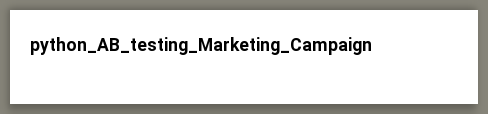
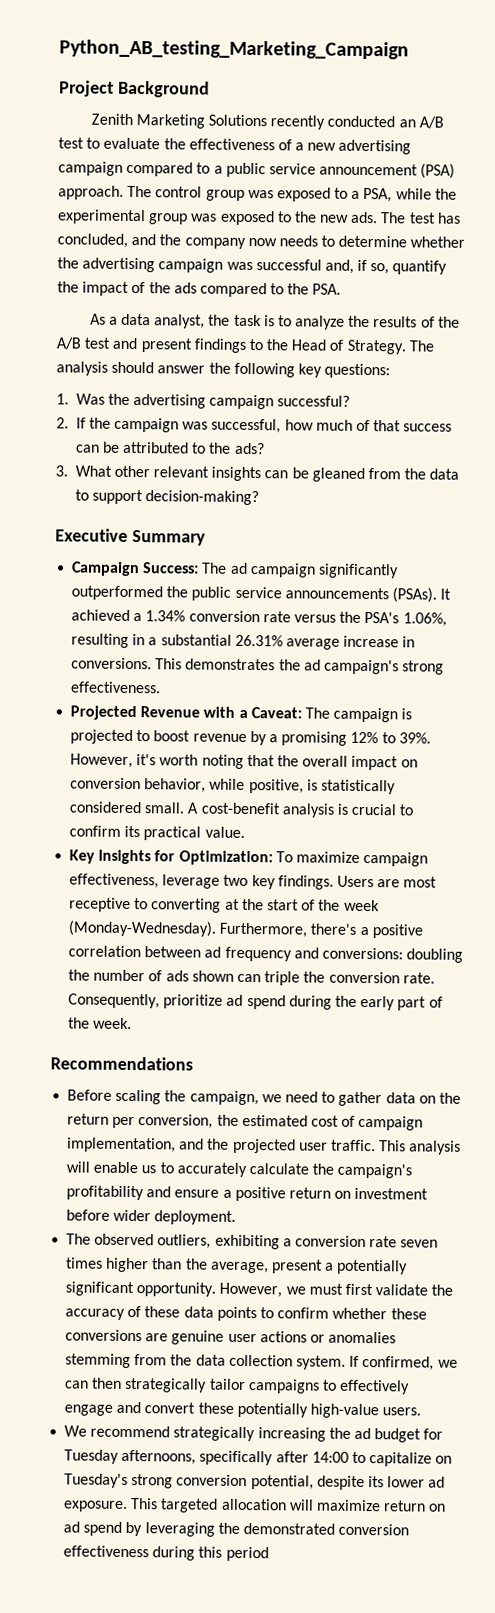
[30,37,372,55] python_AB_testing_Marketing_Campaign -> [59,39,409,60] [59,80,210,98] [90,113,444,130] [58,137,412,155] [58,161,456,179] [58,185,457,203] [57,209,461,226] [57,233,466,249] [57,257,448,275] [57,281,342,298] [89,313,460,330] [56,337,434,355] [56,361,391,379] [56,393,351,410] [56,417,453,434] [75,441,265,455] [55,465,460,482] [74,489,260,506] [55,528,206,546] [71,561,399,579] [71,585,452,603] [71,609,447,627] [71,633,416,650] [71,657,445,675] [70,681,162,694] [70,705,413,723] [70,729,431,746] [70,753,418,771] [70,777,396,795] [69,801,415,818] [69,825,245,841] [69,849,429,867] [69,873,438,890] [69,897,380,913] [68,920,423,939] [68,945,464,963] [68,969,435,986] [68,993,443,1011] [68,1017,133,1030] [50,1056,193,1071] [67,1089,461,1107] [67,1113,424,1131] [67,1137,462,1155] [66,1161,413,1179] [66,1185,429,1202] [66,1209,237,1225] [66,1233,439,1250] [66,1257,409,1275] [65,1281,454,1298] [65,1305,427,1322] [65,1329,397,1345] [65,1353,458,1371] [65,1377,411,1395] [64,1401,422,1419] [64,1425,444,1443] [64,1449,453,1467] [64,1473,446,1491] [63,1498,447,1513] [63,1521,410,1537] [63,1545,269,1562] Python_AB_testing_Marketing_Campaign // Project Background // Zenith Marketing Solutions recently conducted an A/B test to evaluate the effectiveness of a new advertising campaign compared to a public service announcement (PSA) approach. The control group was exposed to a PSA, while the experimental group was exposed to the new ads. The test has concluded, and the company now needs to determine whether the advertising campaign was successful and, if so, quantify the impact of the ads compared to the PSA. // As a data analyst, the task is to analyze the results of the A/B test and present findings to the Head of Strategy. The analysis should answer the following key questions: // 1. Was the advertising campaign successful? // 2. If the campaign was successful, how much of that success can be attributed to the ads? // 3. What other relevant insights can be gleaned from the data to support decision-making? // Executive Summary // Campaign Success: The ad campaign significantly outperformed the public service announcements (PSAs). It achieved a 1.34% conversion rate versus the PSA's 1.06%, resulting in a substantial 26.31% average increase in conversions. This demonstrates the ad campaign's strong effectiveness. // Projected Revenue with a Caveat: The campaign is projected to boost revenue by a promising 12% to 39%. However, it's worth noting that the overall impact on conversion behavior, while positive, is statistically considered small. A cost-benefit analysis is crucial to confirm its practical value. // Key Insights for Optimization: To maximize campaign effectiveness, leverage two key findings. Users are most receptive to converting at the start of the week (Monday-Wednesday). Furthermore, there's a positive correlation between ad frequency and conversions: doubling the number of ads shown can triple the conversion rate. Consequently, prioritize ad spend during the early part of the week. // Recommendations // Before scaling the campaign, we need to gather data on the return per conversion, the estimated cost of campaign implementation, and the projected user traffic. This analysis will enable us to accurately calculate the campaign's profitability and ensure a positive return on investment before wider deployment. // The observed outliers, exhibiting a conversion rate seven times higher than the average, present a potentially significant opportunity. However, we must first validate the accuracy of these data points to confirm whether these conversions are genuine user actions or anomalies stemming from the data collection system. If confirmed, we can then strategically tailor campaigns to effectively engage and convert these potentially high-value users. // We recommend strategically increasing the ad budget for Tuesday afternoons, specifically after 14:00 to capitalize on Tuesday's strong conversion potential, despite its lower ad exposure. This targeted allocation will maximize return on ad spend by leveraging the demonstrated conversion effectiveness during this period

